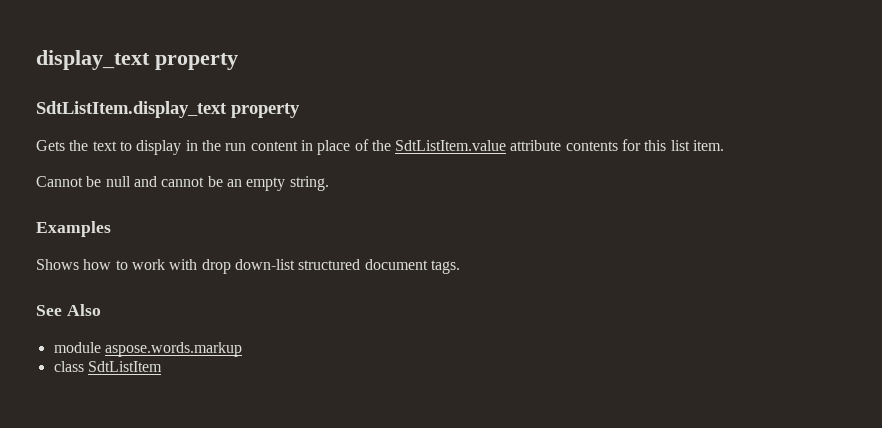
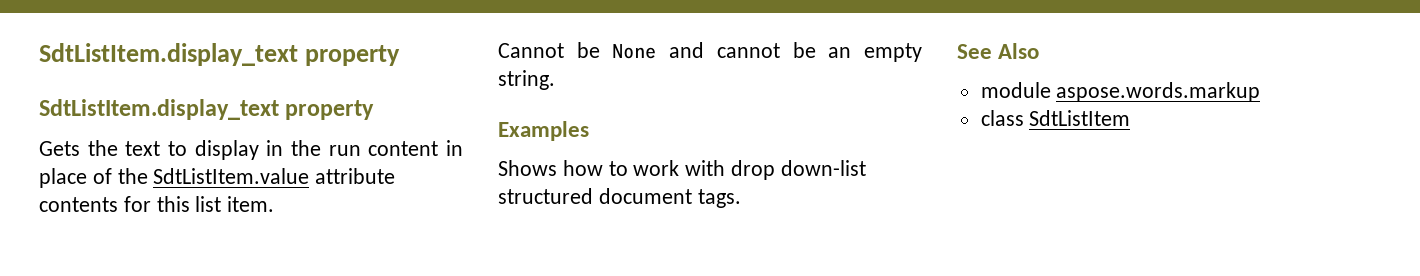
[36,50,150,70] display_text -> [39,43,298,66] SdtListItem.display_text
[86,176,131,187] be null -> [576,42,657,59] be None

